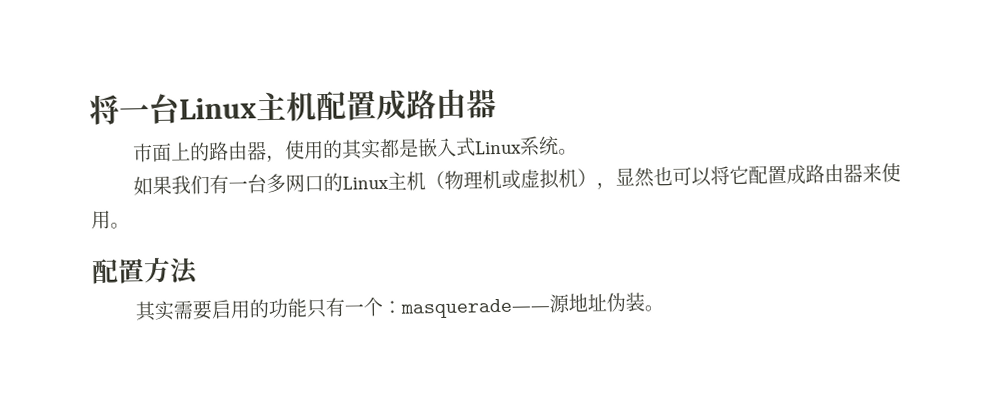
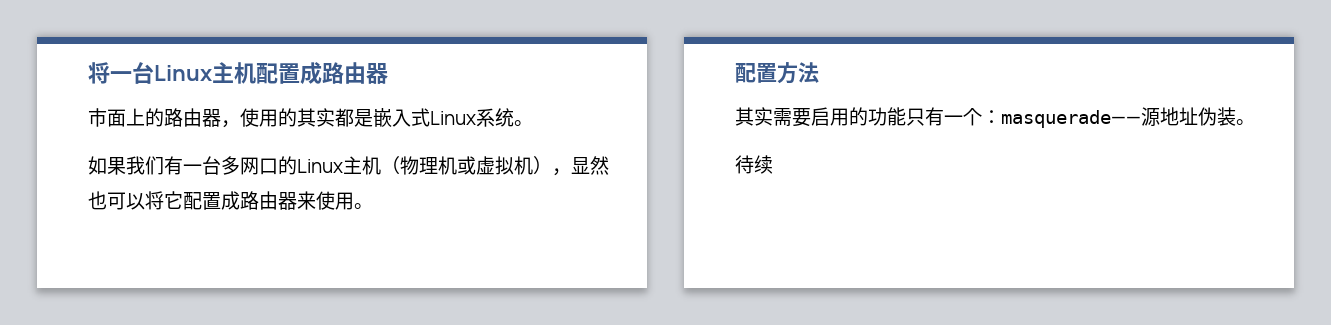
(664, 308) none -> [735,155,773,174] // 待续

